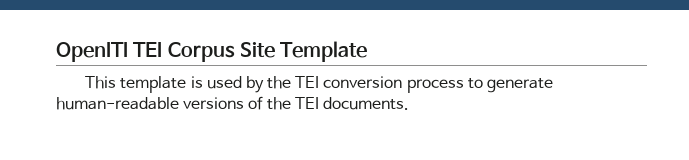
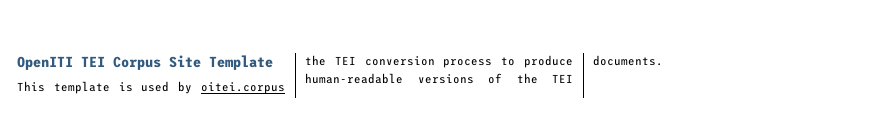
(264, 84) none -> [201,82,285,94] oitei.corpus
[486,78,553,93] generate -> [524,55,573,68] produce

